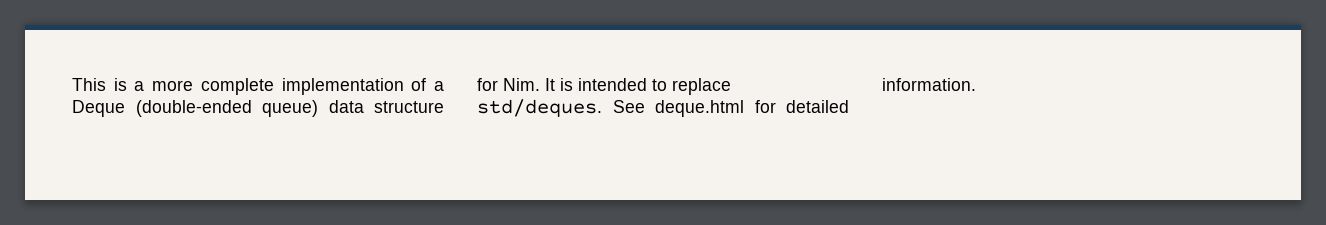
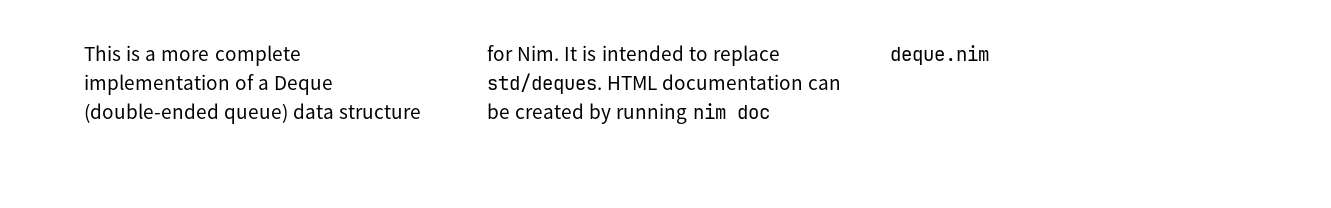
[612,100,849,117] [882,78,976,91] See deque.html for detailed information. -> [607,74,842,90] [487,103,770,124] [890,45,989,65] HTML documentation can be created by running nim doc deque.nim

